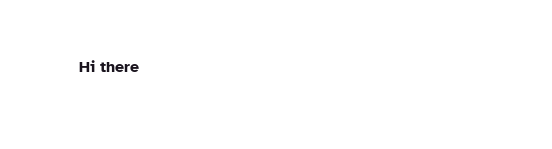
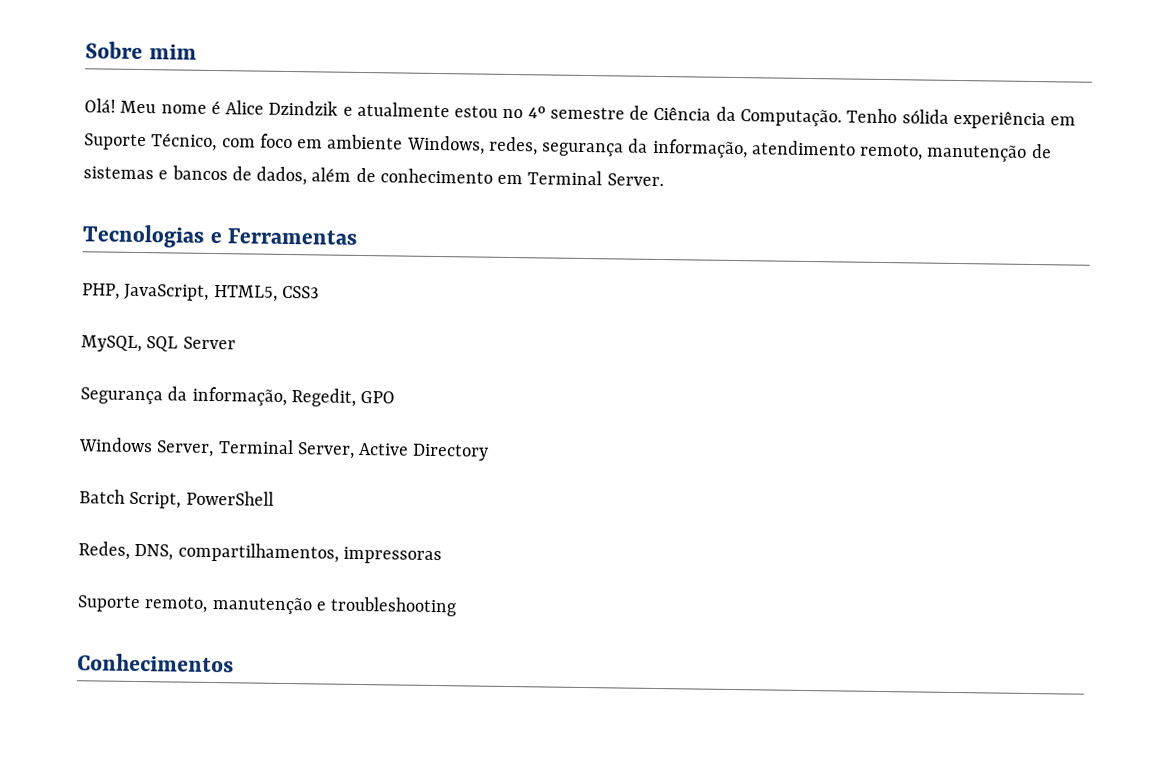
[79,60,139,72] Hi there -> [85,41,197,60] [84,98,1077,130] [84,133,1052,162] [83,165,664,187] [82,224,358,248] [82,283,319,302] [81,335,236,353] [80,386,396,407] [78,437,490,461] [79,489,274,509] [78,541,442,565] [77,595,458,617] [77,653,234,673] Sobre mim // Olá! Meu nome é Alice Dzindzik e atualmente estou no 4º semestre de Ciência da Computação. Tenho sólida experiência em Suporte Técnico, com foco em ambiente Windows, redes, segurança da informação, atendimento remoto, manutenção de sistemas e bancos de dados, além de conhecimento em Terminal Server. // Tecnologias e Ferramentas // PHP, JavaScript, HTML5, CSS3 // MySQL, SQL Server // Segurança da informação, Regedit, GPO // Windows Server, Terminal Server, Active Directory // Batch Script, PowerShell // Redes, DNS, compartilhamentos, impressoras // Suporte remoto, manutenção e troubleshooting // Conhecimentos

